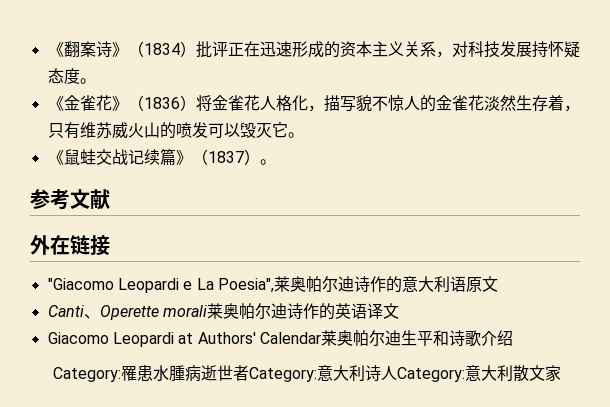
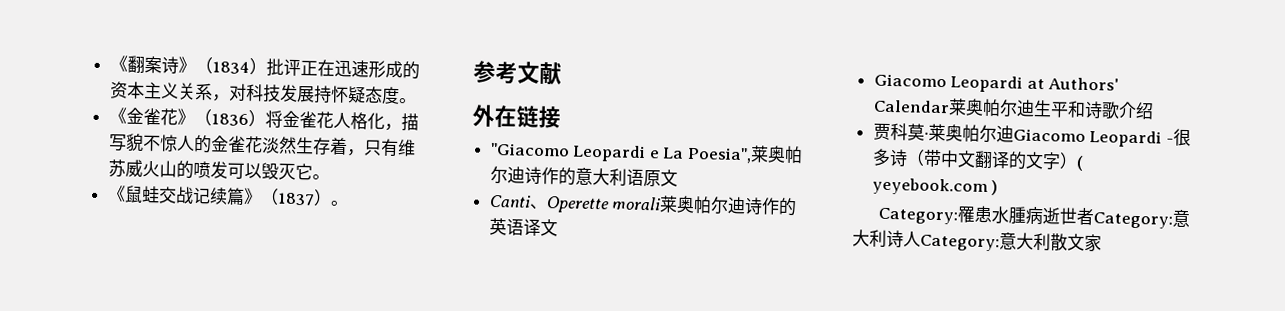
(513, 338) none -> [872,122,1191,148] [871,148,1084,171] [871,177,999,196] // 贾科莫·莱奥帕尔迪Giacomo Leopardi -很多诗（带中文翻译的文字）( yeyebook.com )

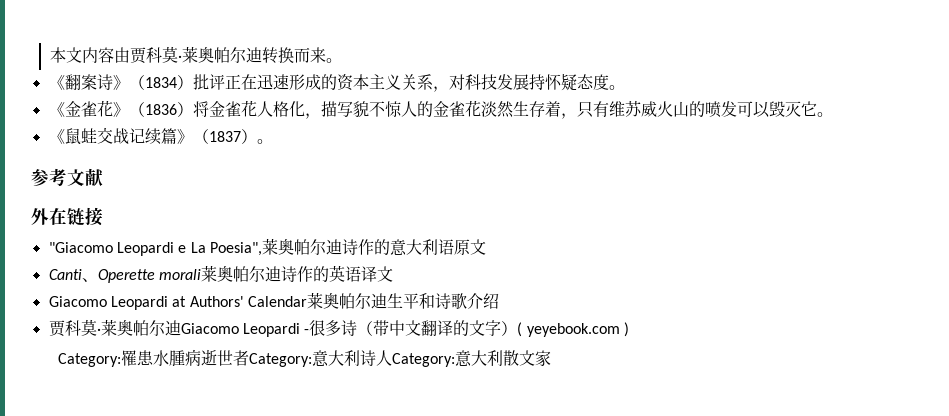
(109, 63) none -> [49,46,342,64] 本文内容由贾科莫·莱奥帕尔迪转换而来。 //

